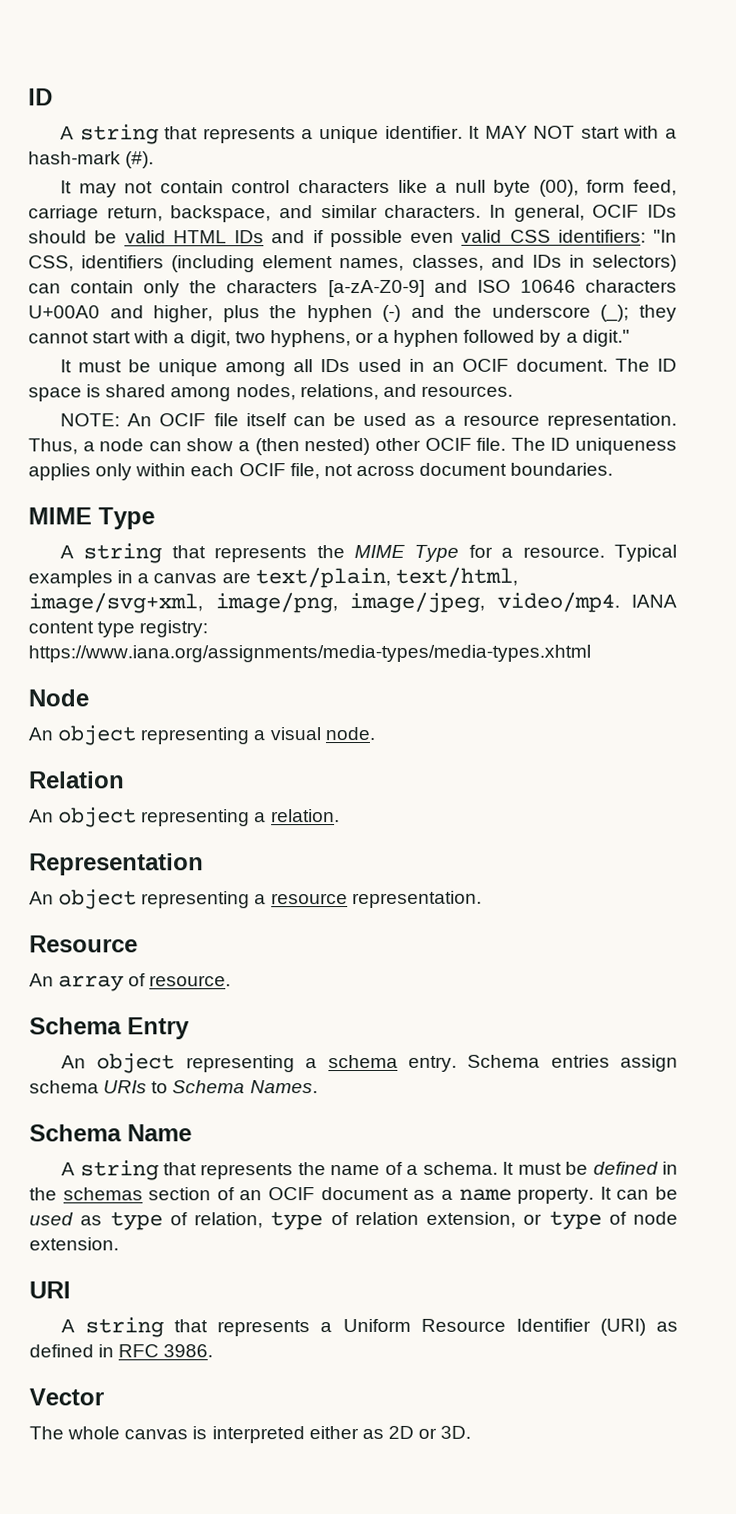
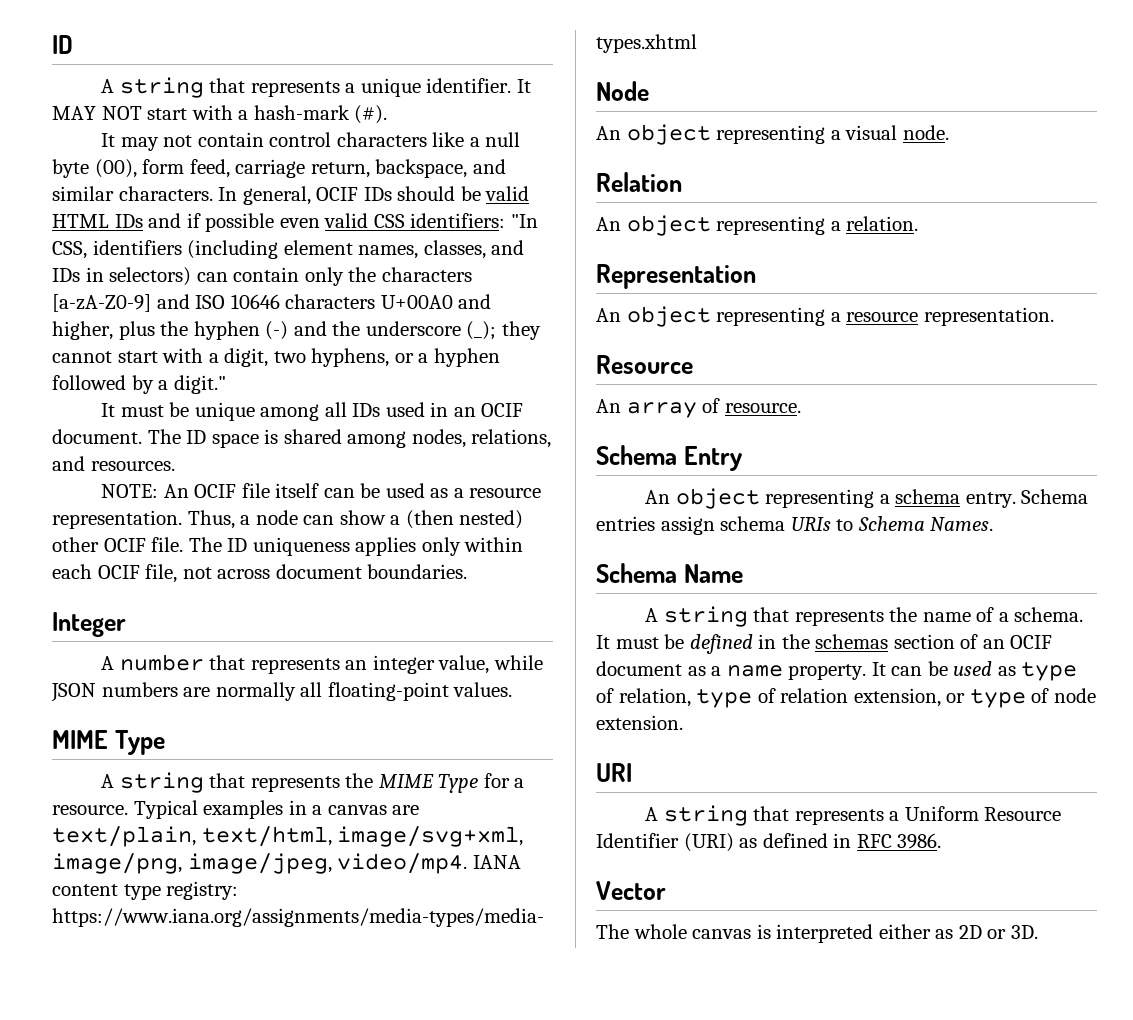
(614, 469) none -> [52,612,126,637] [101,654,543,674] [51,682,513,702] // Integer // A number that represents an integer value, while JSON numbers are normally all floating-point values.

